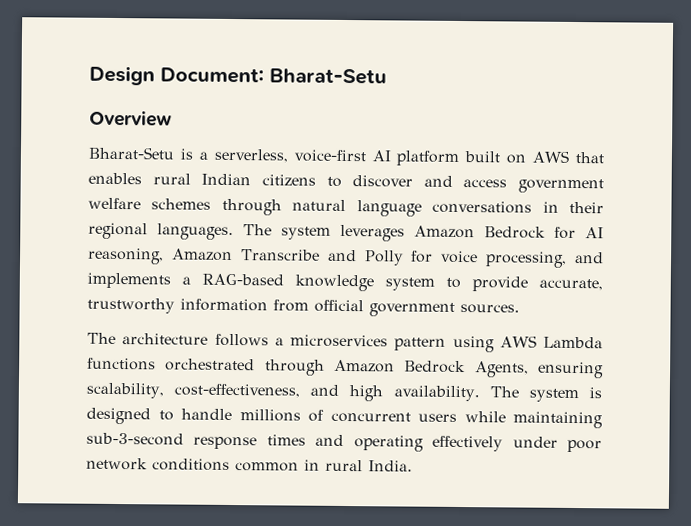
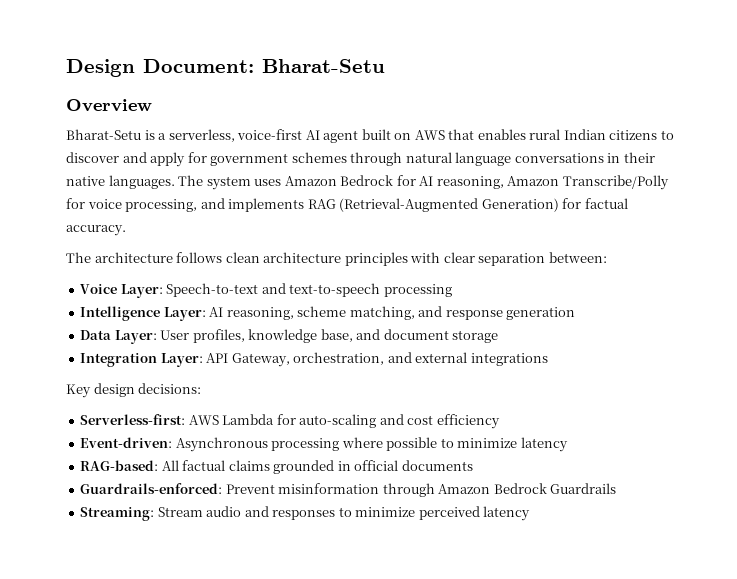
[396,150,460,166] platform -> [323,130,359,143] agent
[463,178,604,194] [88,197,141,210] access government welfare -> [150,152,289,167] apply for government
[88,222,148,240] regional -> [66,176,105,186] native
[340,224,405,242] leverages -> [254,179,282,186] uses
[240,249,404,266] Transcribe and Polly -> [562,175,669,190] Transcribe/Polly
[182,273,603,292] [87,297,520,317] [87,332,603,353] [87,357,604,379] [86,382,602,403] [86,407,603,429] [86,432,602,453] [86,457,413,472] a RAG-based knowledge system to provide accurate, trustworthy information from official government sources. // The architecture follows a microservices pattern using AWS Lambda functions orchestrated through Amazon Bedrock Agents, ensuring scalability, cost-effectiveness, and high availability. The system is designed to handle millions of concurrent users while maintaining sub-3-second response times and operating effectively under poor network conditions common in rural India. -> [307,198,628,212] [66,225,126,236] [66,252,607,266] [80,283,452,298] [80,306,576,321] [80,329,499,344] [80,352,548,367] [66,383,202,398] [80,414,500,429] [80,437,568,452] [80,460,473,474] [80,483,617,497] [80,506,531,521] RAG (Retrieval-Augmented Generation) for factual accuracy. // The architecture follows clean architecture principles with clear separation between: // Voice Layer: Speech-to-text and text-to-speech processing // Intelligence Layer: AI reasoning, scheme matching, and response generation // Data Layer: User profiles, knowledge base, and document storage // Integration Layer: API Gateway, orchestration, and external integrations // Key design decisions: // Serverless-first: AWS Lambda for auto-scaling and cost efficiency // Event-driven: Asynchronous processing where possible to minimize latency // RAG-based: All factual claims grounded in official documents // Guardrails-enforced: Prevent misinformation through Amazon Bedrock Guardrails // Streaming: Stream audio and responses to minimize perceived latency

